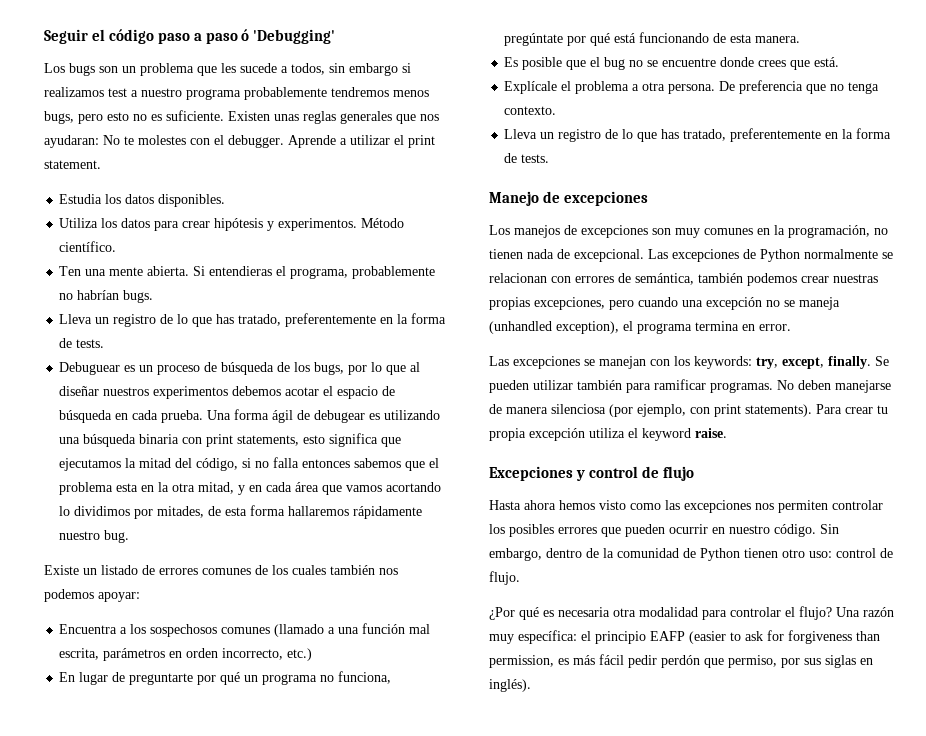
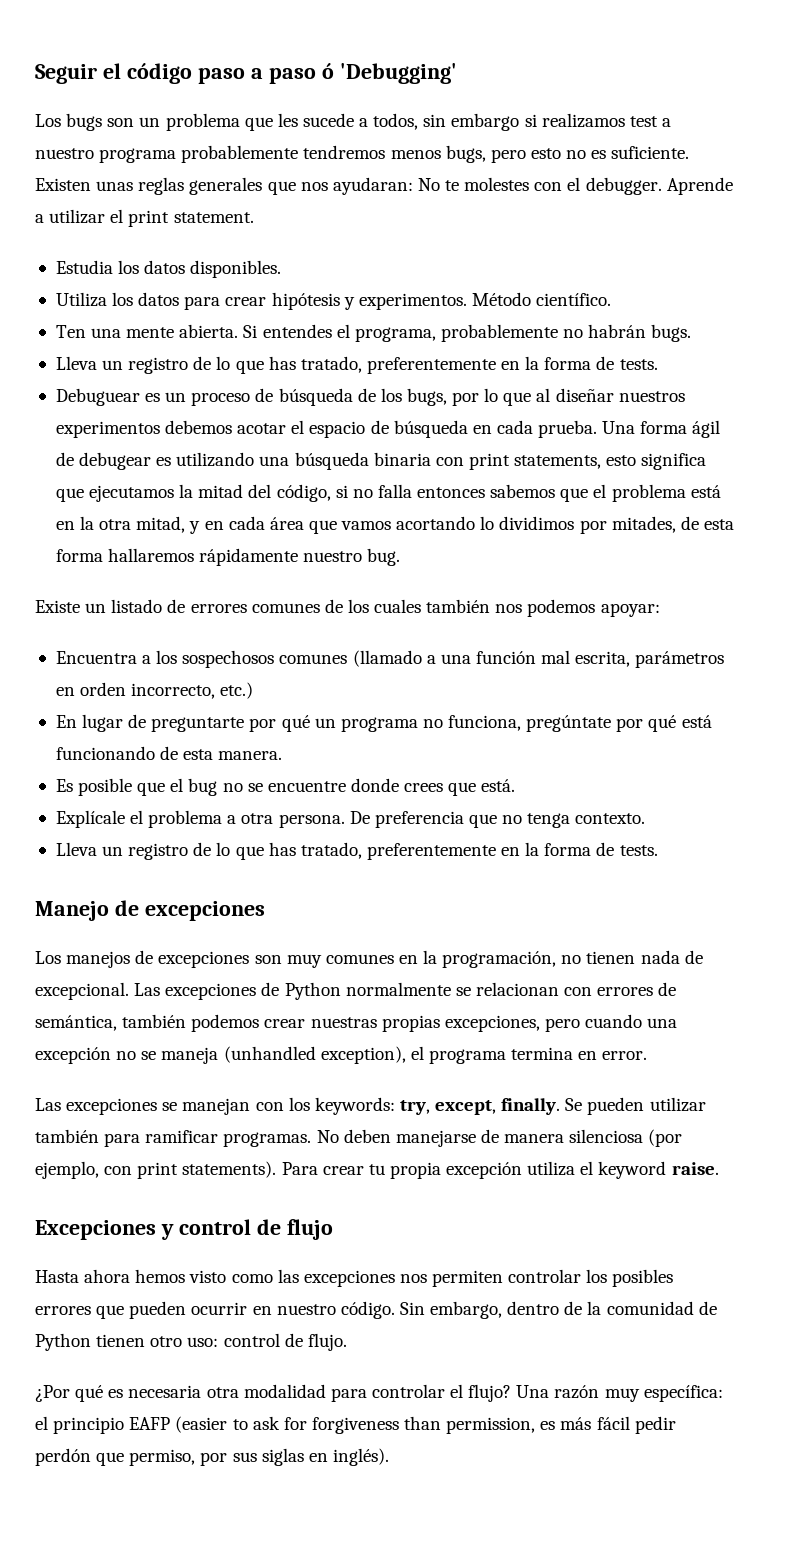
[209,266,273,276] entendieras -> [262,324,332,338] entendes
[77,290,120,300] habrían -> [588,324,647,338] habrán
[116,483,139,492] esta -> [690,485,721,498] está

